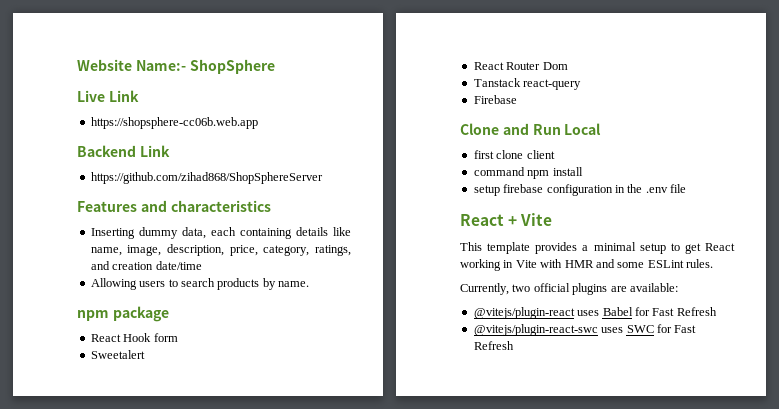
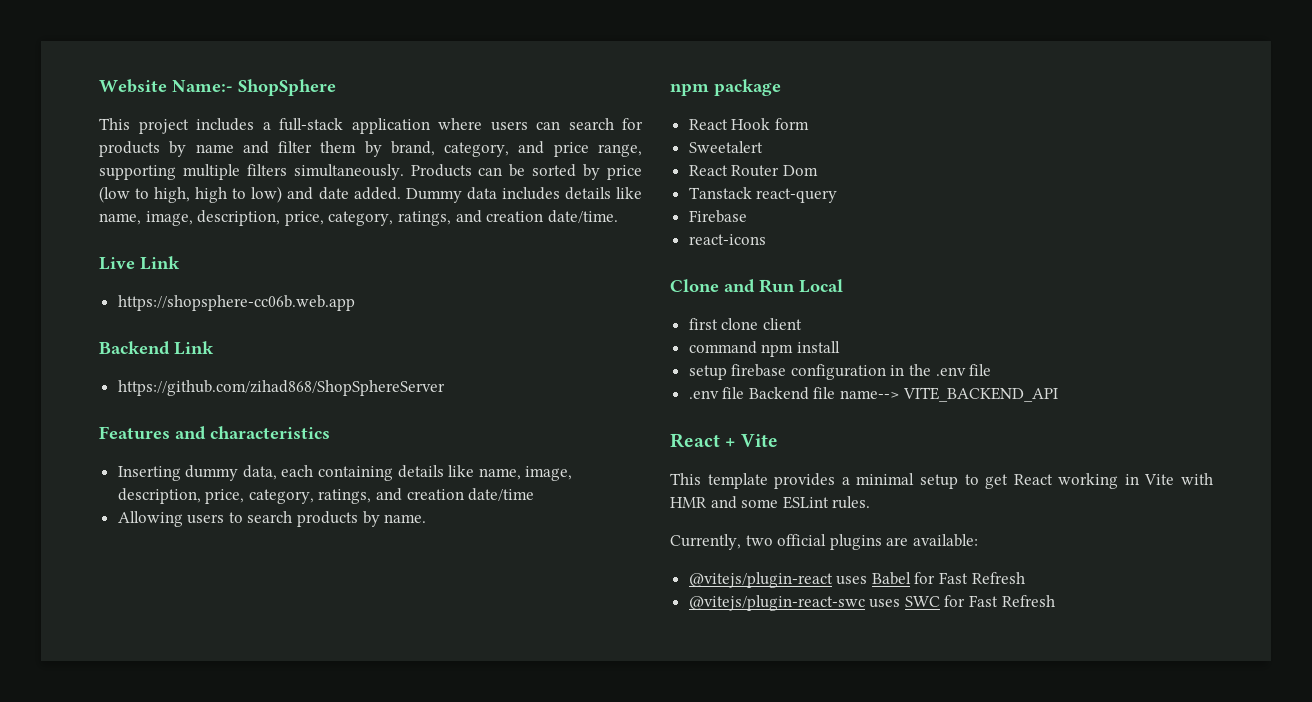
(275, 66) none -> [99,118,643,134] [99,141,642,157] [99,164,642,180] [99,186,642,203] [99,210,618,226] // This project includes a full-stack application where users can search for products by name and filter them by brand, category, and price range, supporting multiple filters simultaneously. Products can be sorted by price (low to high, high to low) and date added. Dummy data includes details like name, image, description, price, category, ratings, and creation date/time.
(517, 99) none -> [688,234,766,245] // react-icons
(686, 188) none -> [688,387,1058,402] // .env file Backend file name--> VITE_BACKEND_API

